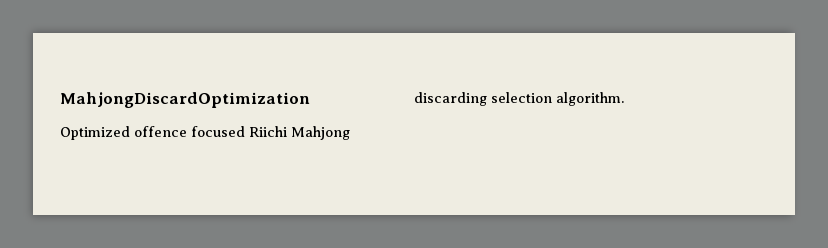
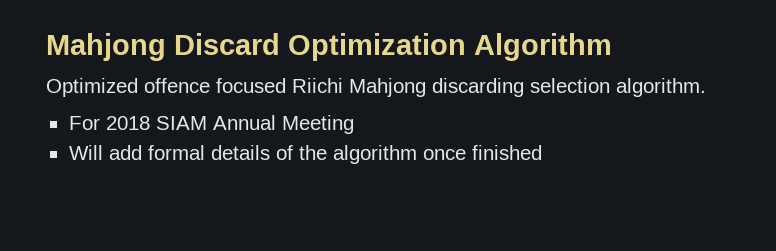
[60,92,310,108] MahjongDiscardOptimization -> [46,33,612,61] Mahjong Discard Optimization Algorithm
(624, 99) none -> [68,115,354,134] [68,145,542,164] // For 2018 SIAM Annual Meeting // Will add formal details of the algorithm once finished

